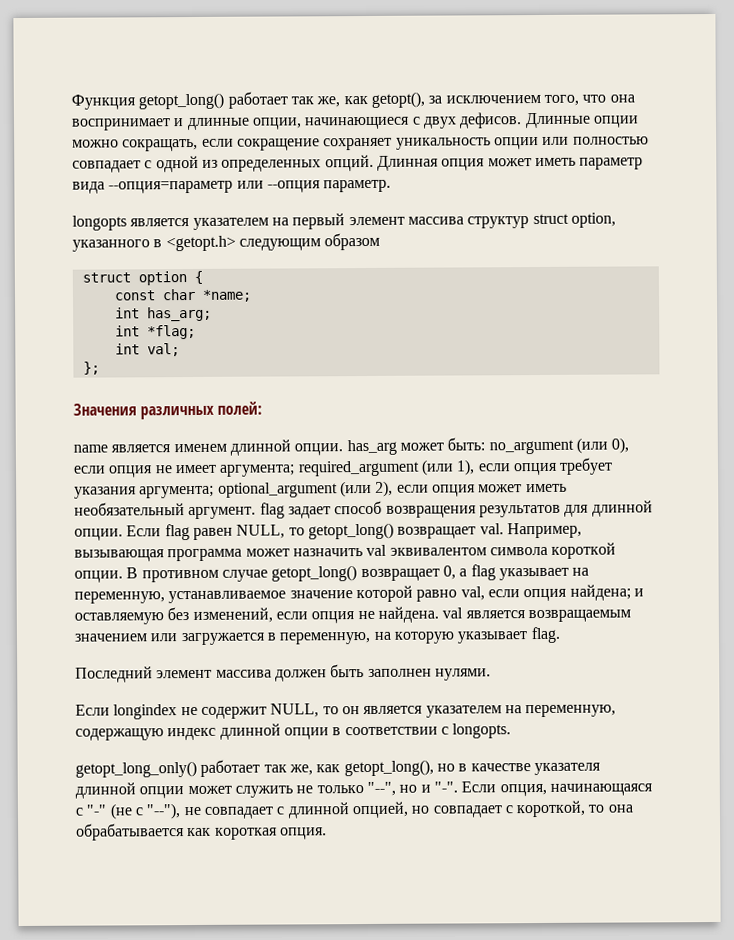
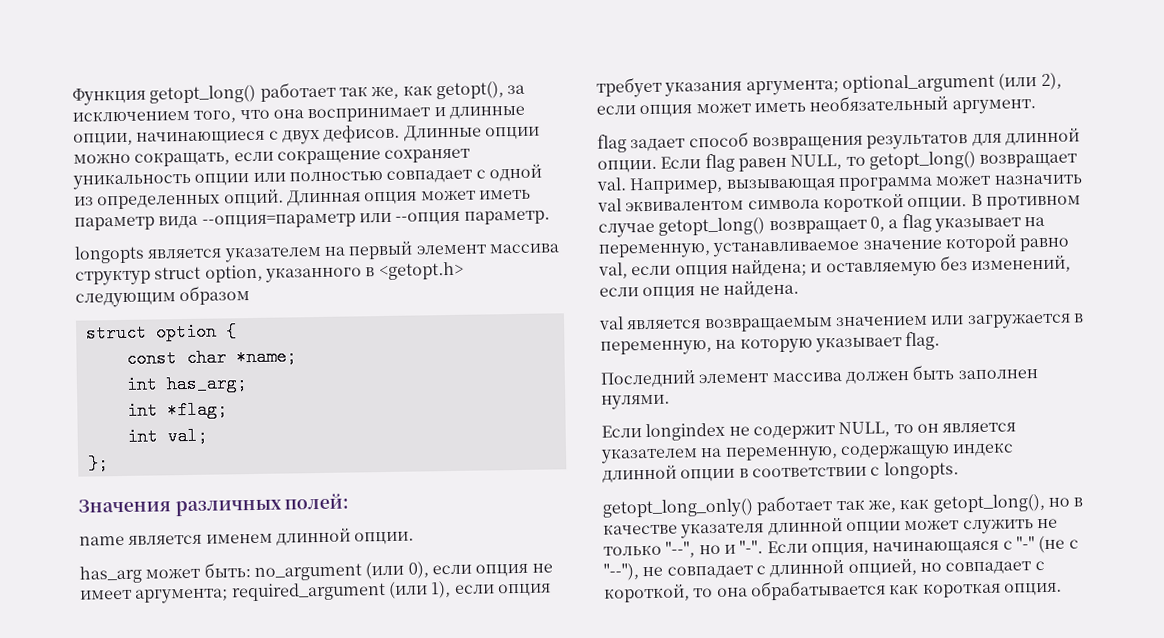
(344, 449) none -> (415, 538) //
(257, 513) none -> (1036, 107) //
(439, 614) none -> (799, 288) //

